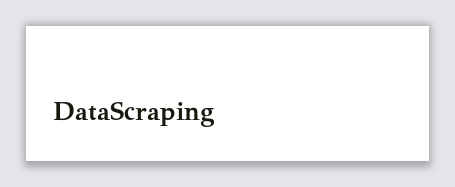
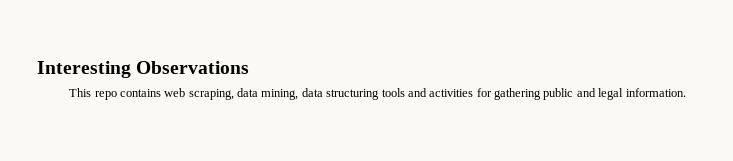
[53,101,215,127] DataScraping -> [37,61,250,78] [69,88,686,100] Interesting Observations // This repo contains web scraping, data mining, data structuring tools and activities for gathering public and legal information.

